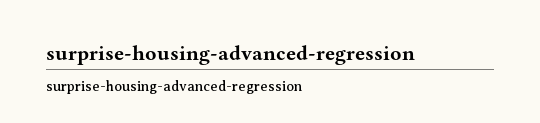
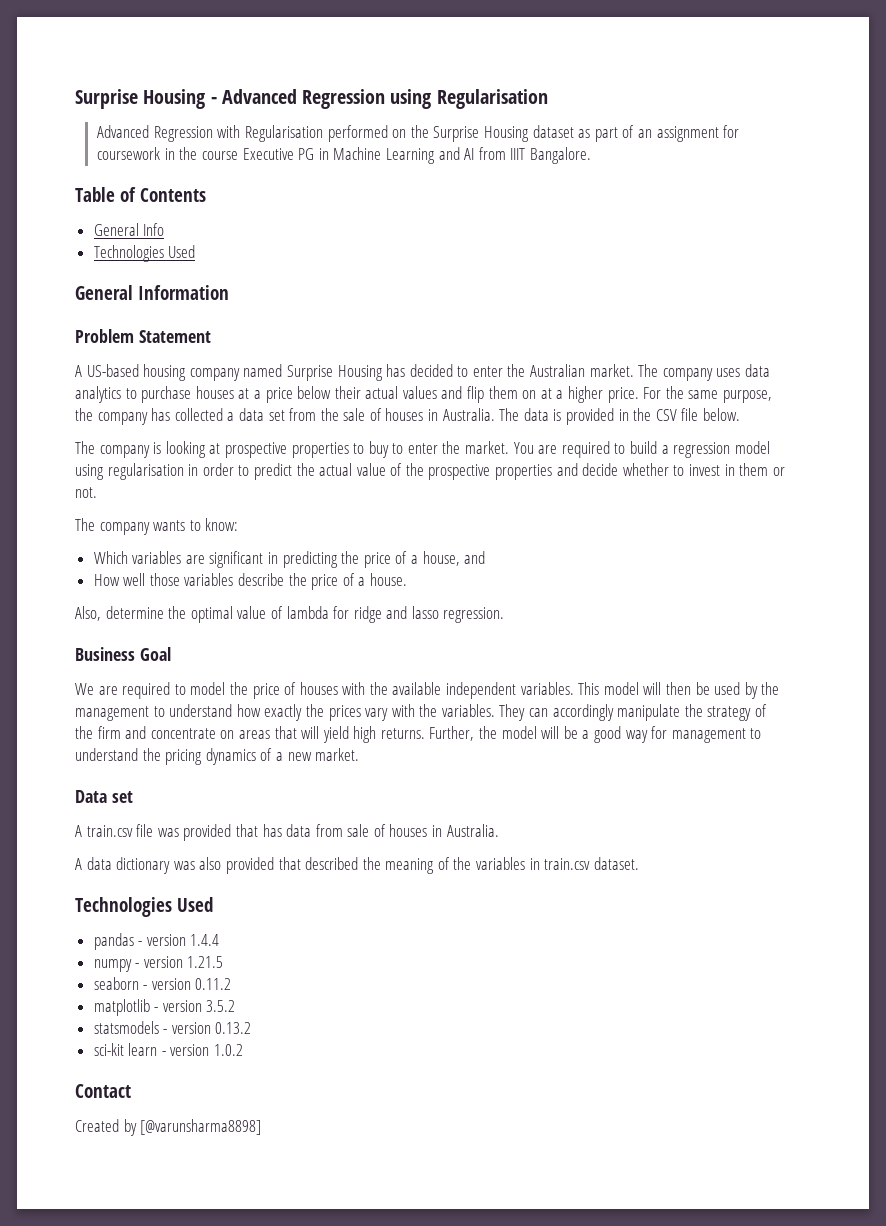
[46,45,415,65] [46,80,302,94] surprise-housing-advanced-regression // surprise-housing-advanced-regression -> [75,89,548,109] [97,125,740,142] [97,147,591,164] [75,187,206,202] [93,223,165,236] [93,245,196,262] [75,285,229,300] [75,329,211,343] [75,364,771,381] [75,386,772,403] [75,408,740,425] [75,441,770,458] [75,463,785,480] [75,487,97,498] [75,518,239,535] [93,551,486,568] [93,573,408,590] [75,606,505,623] [75,647,171,661] [75,682,780,699] [75,704,768,721] [75,726,762,743] [75,748,360,765] [75,790,133,803] [75,824,499,841] [75,857,639,874] [75,897,213,917] [93,933,220,950] [93,956,224,972] [93,977,232,990] [93,999,236,1016] [93,1021,252,1034] [93,1043,244,1056] [75,1084,131,1098] [75,1119,262,1136] Surprise Housing - Advanced Regression using Regularisation // Advanced Regression with Regularisation performed on the Surprise Housing dataset as part of an assignment for coursework in the course Executive PG in Machine Learning and AI from IIIT Bangalore. // Table of Contents // General Info // Technologies Used // General Information // Problem Statement // A US-based housing company named Surprise Housing has decided to enter the Australian market. The company uses data analytics to purchase houses at a price below their actual values and flip them on at a higher price. For the same purpose, the company has collected a data set from the sale of houses in Australia. The data is provided in the CSV file below. // The company is looking at prospective properties to buy to enter the market. You are required to build a regression model using regularisation in order to predict the actual value of the prospective properties and decide whether to invest in them or not. // The company wants to know: // Which variables are significant in predicting the price of a house, and // How well those variables describe the price of a house. // Also, determine the optimal value of lambda for ridge and lasso regression. // Business Goal // We are required to model the price of houses with the available independent variables. This model will then be used by the management to understand how exactly the prices vary with the variables. They can accordingly manipulate the strategy of the firm and concentrate on areas that will yield high returns. Further, the model will be a good way for management to understand the pricing dynamics of a new market. // Data set // A train.csv file was provided that has data from sale of houses in Australia. // A data dictionary was also provided that described the meaning of the variables in train.csv dataset. // Technologies Used // pandas - version 1.4.4 // numpy - version 1.21.5 // seaborn - version 0.11.2 // matplotlib - version 3.5.2 // statsmodels - version 0.13.2 // sci-kit learn - version 1.0.2 // Contact // Created by [@varunsharma8898]

